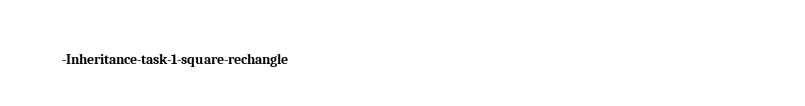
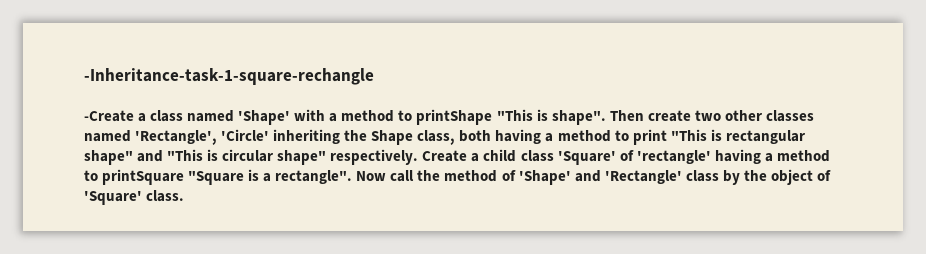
(288, 60) none -> [84,109,814,125] [84,129,805,145] [84,149,830,165] [84,169,831,185] [84,190,185,205] // -Create a class named 'Shape' with a method to printShape "This is shape". Then create two other classes named 'Rectangle', 'Circle' inheriting the Shape class, both having a method to print "This is rectangular shape" and "This is circular shape" respectively. Create a child class 'Square' of 'rectangle' having a method to printSquare "Square is a rectangle". Now call the method of 'Shape' and 'Rectangle' class by the object of 'Square' class.

